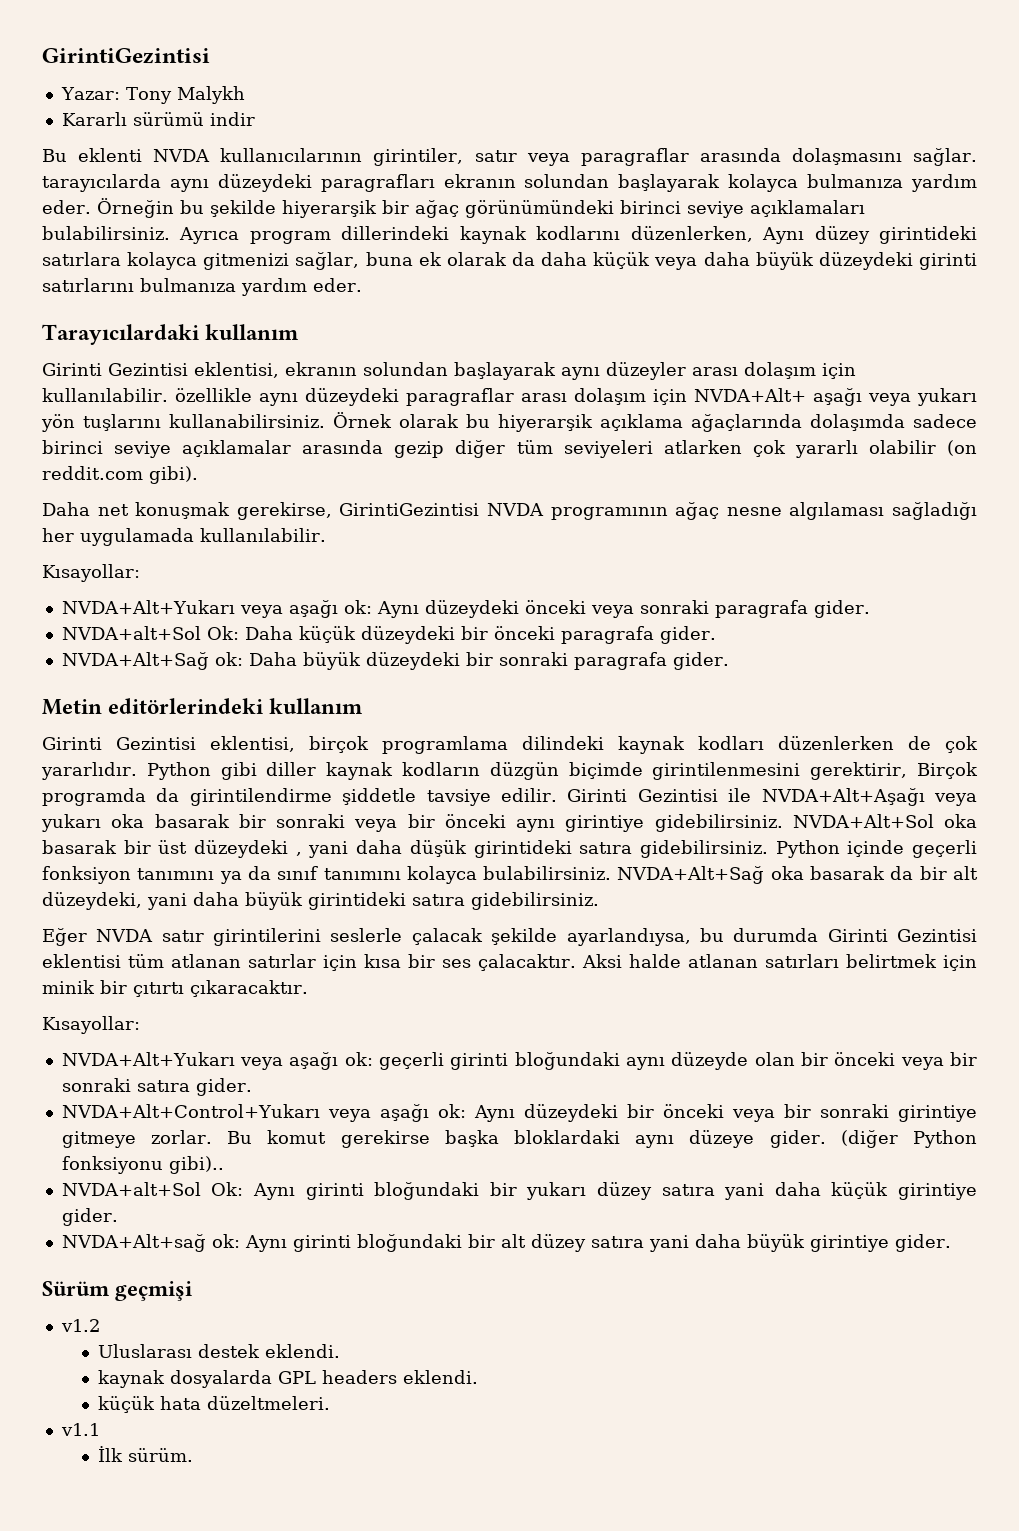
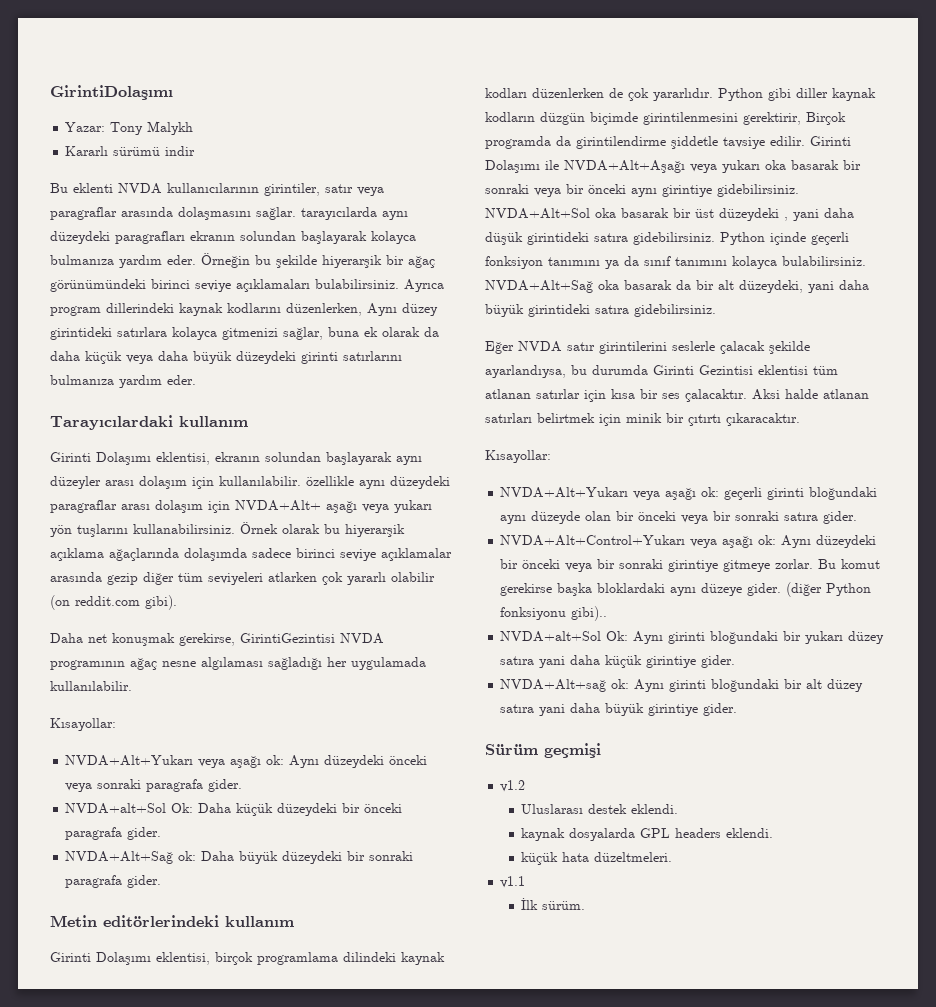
[42,48,210,64] GirintiGezintisi -> [50,85,173,100] GirintiDolaşımı
[108,363,188,376] Gezintisi -> [96,452,151,465] Dolaşımı
[116,737,196,750] Gezintisi -> [96,952,151,965] Dolaşımı
[637,789,718,802] Gezintisi -> [485,160,540,173] Dolaşımı

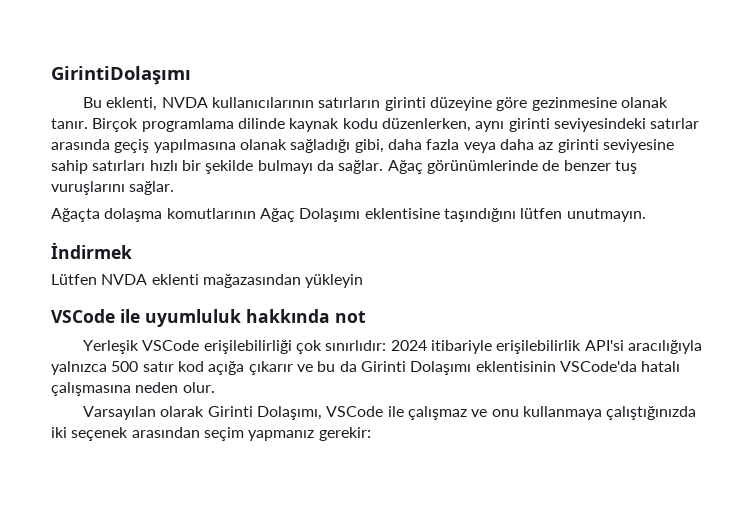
[65,121,194,135] [65,146,196,156] [50,183,113,193] // Yazar: Tony Malykh // Kararlı sürümü indir // Bu eklenti -> [83,97,158,111] // Bu eklenti,
[264,183,384,196] [50,207,408,220] [50,231,416,244] [50,253,435,268] [50,279,444,292] [50,303,438,316] [50,327,439,340] [50,351,402,364] [50,375,196,388] [50,415,248,430] [50,452,422,465] [50,476,450,489] [50,500,432,513] [50,522,405,537] [50,548,452,561] [50,572,435,585] [50,595,177,610] [50,633,384,646] [50,657,426,670] [50,681,132,691] [50,718,116,731] [65,755,428,768] [65,779,243,792] [65,803,403,816] [65,827,162,840] [65,851,414,864] [65,875,162,888] [50,915,294,927] [50,952,445,965] [485,88,876,101] [485,112,846,125] [485,136,851,149] [485,160,861,173] [485,184,799,197] [485,208,854,221] [485,232,849,245] [485,256,866,269] [485,280,869,293] [485,304,716,317] [485,341,810,354] [485,365,838,378] [485,389,869,402] [485,413,800,426] [485,450,551,463] [500,487,878,500] [500,511,858,524] [500,535,877,548] [500,559,881,572] [500,582,872,597] [500,606,608,621] [500,631,885,644] [500,655,736,668] [500,679,864,692] [500,703,738,716] [485,743,601,758] [500,780,526,792] [521,804,679,814] [521,828,774,841] [521,852,673,865] [500,876,526,888] [521,898,586,910] girintiler, satır veya paragraflar arasında dolaşmasını sağlar. tarayıcılarda aynı düzeydeki paragrafları ekranın solundan başlayarak kolayca bulmanıza yardım eder. Örneğin bu şekilde hiyerarşik bir ağaç görünümündeki birinci seviye açıklamaları bulabilirsiniz. Ayrıca program dillerindeki kaynak kodlarını düzenlerken, Aynı düzey girintideki satırlara kolayca gitmenizi sağlar, buna ek olarak da daha küçük veya daha büyük düzeydeki girinti satırlarını bulmanıza yardım eder. // Tarayıcılardaki kullanım // Girinti Dolaşımı eklentisi, ekranın solundan başlayarak aynı düzeyler arası dolaşım için kullanılabilir. özellikle aynı düzeydeki paragraflar arası dolaşım için NVDA+Alt+ aşağı veya yukarı yön tuşlarını kullanabilirsiniz. Örnek olarak bu hiyerarşik açıklama ağaçlarında dolaşımda sadece birinci seviye açıklamalar arasında gezip diğer tüm seviyeleri atlarken çok yararlı olabilir (on reddit.com gibi). // Daha net konuşmak gerekirse, GirintiGezintisi NVDA programının ağaç nesne algılaması sağladığı her uygulamada kullanılabilir. // Kısayollar: // NVDA+Alt+Yukarı veya aşağı ok: Aynı düzeydeki önceki veya sonraki paragrafa gider. // NVDA+alt+Sol Ok: Daha küçük düzeydeki bir önceki paragrafa gider. // NVDA+Alt+Sağ ok: Daha büyük düzeydeki bir sonraki paragrafa gider. // Metin editörlerindeki kullanım // Girinti Dolaşımı eklentisi, birçok programlama dilindeki kaynak kodları düzenlerken de çok yararlıdır. Python gibi diller kaynak kodların düzgün biçimde girintilenmesini gerektirir, Birçok programda da girintilendirme şiddetle tavsiye edilir. Girinti Dolaşımı ile NVDA+Alt+Aşağı veya yukarı oka basarak bir sonraki veya bir önceki aynı girintiye gidebilirsiniz. NVDA+Alt+Sol oka basarak bir üst düzeydeki , yani daha düşük girintideki satıra gidebilirsiniz. Python içinde geçerli fonksiyon tanımını ya da sınıf tanımını kolayca bulabilirsiniz. NVDA+Alt+Sağ oka basarak da bir alt düzeydeki, yani daha büyük girintideki satıra gidebilirsiniz. // Eğer NVDA satır girintilerini seslerle çalacak şekilde ayarlandıysa, bu durumda Girinti Gezintisi eklentisi tüm atlanan satırlar için kısa bir ses çalacaktır. Aksi halde atlanan satırları belirtmek için minik bir çıtırtı çıkaracaktır. // Kısayollar: // NVDA+Alt+Yukarı veya aşağı ok: geçerli girinti bloğundaki aynı düzeyde olan bir önceki veya bir sonraki satıra gider. // NVDA+Alt+Control+Yukarı veya aşağı ok: Aynı düzeydeki bir önceki veya bir sonraki girintiye gitmeye zorlar. Bu komut gerekirse başka bloklardaki aynı düzeye gider. (diğer Python fonksiyonu gibi).. // NVDA+alt+Sol Ok: Aynı girinti bloğundaki bir yukarı düzey satıra yani daha küçük girintiye gider. // NVDA+Alt+sağ ok: Aynı girinti bloğundaki bir alt düzey satıra yani daha büyük girintiye gider. // Sürüm geçmişi // v1.2 // Uluslarası destek eklendi. // kaynak dosyalarda GPL headers eklendi. // küçük hata düzeltmeleri. // v1.1 // İlk sürüm. -> [318,97,668,111] [51,118,700,132] [51,139,674,153] [51,160,637,174] [51,181,175,195] [51,208,646,222] [51,242,132,259] [51,274,364,288] [51,309,366,327] [83,340,702,354] [51,361,681,375] [51,382,215,396] [83,406,697,420] [51,427,371,441] satırların girinti düzeyine göre gezinmesine olanak tanır. Birçok programlama dilinde kaynak kodu düzenlerken, aynı girinti seviyesindeki satırlar arasında geçiş yapılmasına olanak sağladığı gibi, daha fazla veya daha az girinti seviyesine sahip satırları hızlı bir şekilde bulmayı da sağlar. Ağaç görünümlerinde de benzer tuş vuruşlarını sağlar. // Ağaçta dolaşma komutlarının Ağaç Dolaşımı eklentisine taşındığını lütfen unutmayın. // İndirmek // Lütfen NVDA eklenti mağazasından yükleyin // VSCode ile uyumluluk hakkında not // Yerleşik VSCode erişilebilirliği çok sınırlıdır: 2024 itibariyle erişilebilirlik API'si aracılığıyla yalnızca 500 satır kod açığa çıkarır ve bu da Girinti Dolaşımı eklentisinin VSCode'da hatalı çalışmasına neden olur. // Varsayılan olarak Girinti Dolaşımı, VSCode ile çalışmaz ve onu kullanmaya çalıştığınızda iki seçenek arasından seçim yapmanız gerekir:

